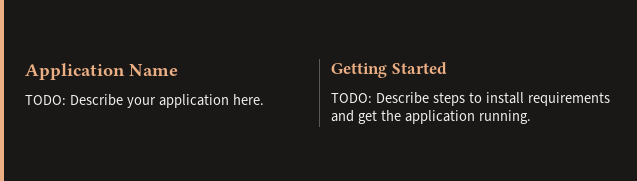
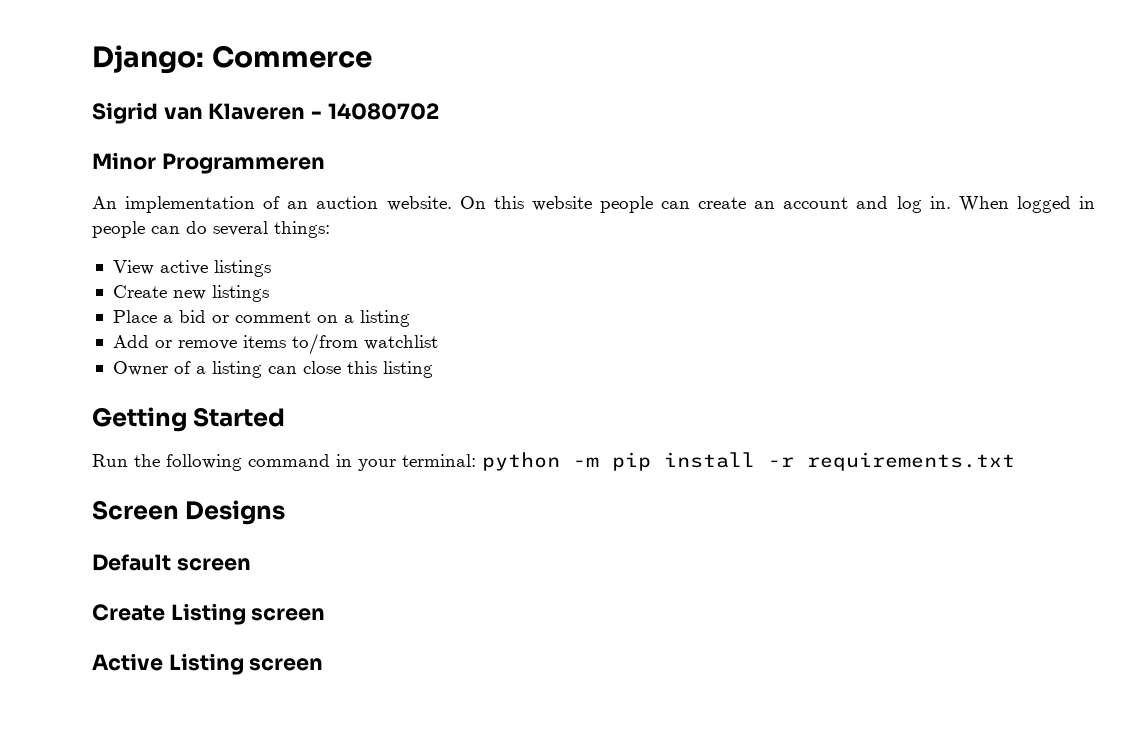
[25,63,178,80] [25,94,264,108] [331,62,447,78] [331,92,610,106] [331,110,531,124] Application Name // TODO: Describe your application here. // Getting Started // TODO: Describe steps to install requirements and get the application running. -> [92,45,372,74] [92,102,439,124] [92,152,325,174] [92,196,1095,213] [92,221,330,238] [112,260,271,277] [112,285,269,302] [112,310,410,327] [112,333,438,355] [112,361,433,378] [92,407,286,432] [92,452,1015,471] [92,500,286,525] [92,554,251,571] [92,603,326,625] [92,653,324,675] Django: Commerce // Sigrid van Klaveren - 14080702 // Minor Programmeren // An implementation of an auction website. On this website people can create an account and log in. When logged in people can do several things: // View active listings // Create new listings // Place a bid or comment on a listing // Add or remove items to/from watchlist // Owner of a listing can close this listing // Getting Started // Run the following command in your terminal: python -m pip install -r requirements.txt // Screen Designs // Default screen // Create Listing screen // Active Listing screen

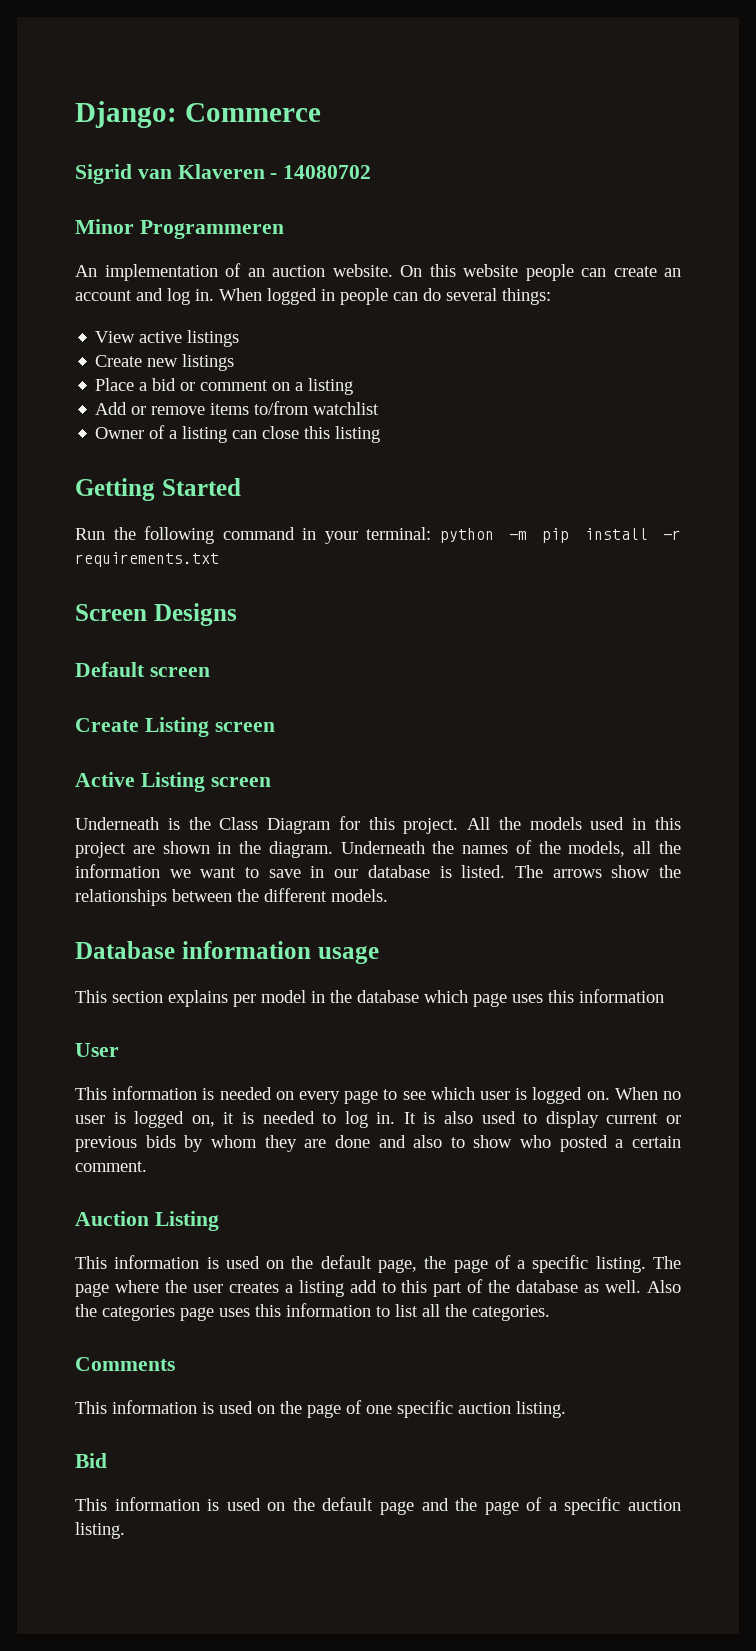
(324, 664) none -> [75,816,681,834] [75,840,681,858] [75,864,681,878] [75,888,388,906] [75,941,379,964] [75,989,664,1007] [75,1043,119,1057] [75,1086,681,1104] [75,1111,681,1128] [75,1135,681,1152] [75,1161,147,1172] [75,1211,219,1231] [75,1255,681,1273] [75,1279,681,1297] [75,1303,550,1321] [75,1357,175,1371] [75,1400,566,1418] [75,1453,107,1468] [75,1497,681,1515] [75,1522,125,1539] // Underneath is the Class Diagram for this project. All the models used in this project are shown in the diagram. Underneath the names of the models, all the information we want to save in our database is listed. The arrows show the relationships between the different models. // Database information usage // This section explains per model in the database which page uses this information // User // This information is needed on every page to see which user is logged on. When no user is logged on, it is needed to log in. It is also used to display current or previous bids by whom they are done and also to show who posted a certain comment. // Auction Listing // This information is used on the default page, the page of a specific listing. The page where the user creates a listing add to this part of the database as well. Also the categories page uses this information to list all the categories. // Comments // This information is used on the page of one specific auction listing. // Bid // This information is used on the default page and the page of a specific auction listing.

